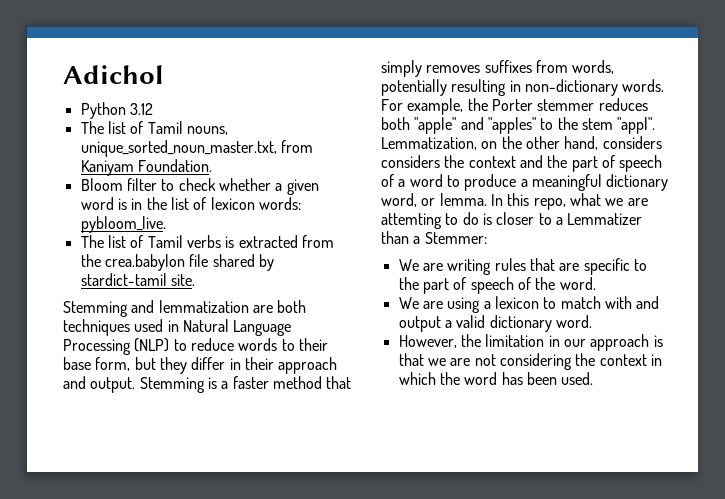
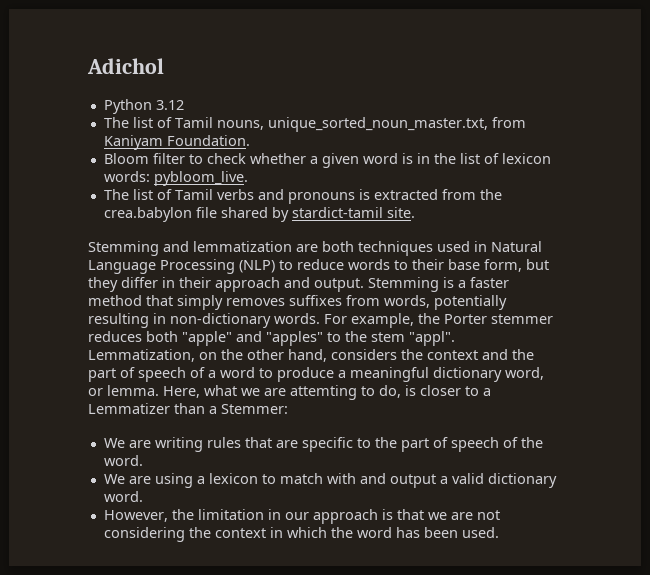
(221, 241) none -> [257,189,355,204] and pronouns
[381,155,440,168] considers -> (397, 354) none
[490,193,566,210] In this repo, -> [163,386,200,398] Here,
[462,212,479,225] do -> [379,385,401,398] do,

